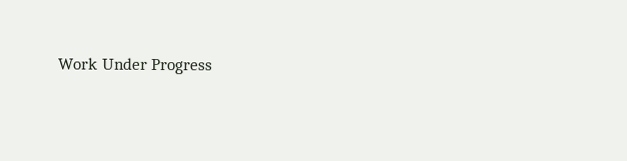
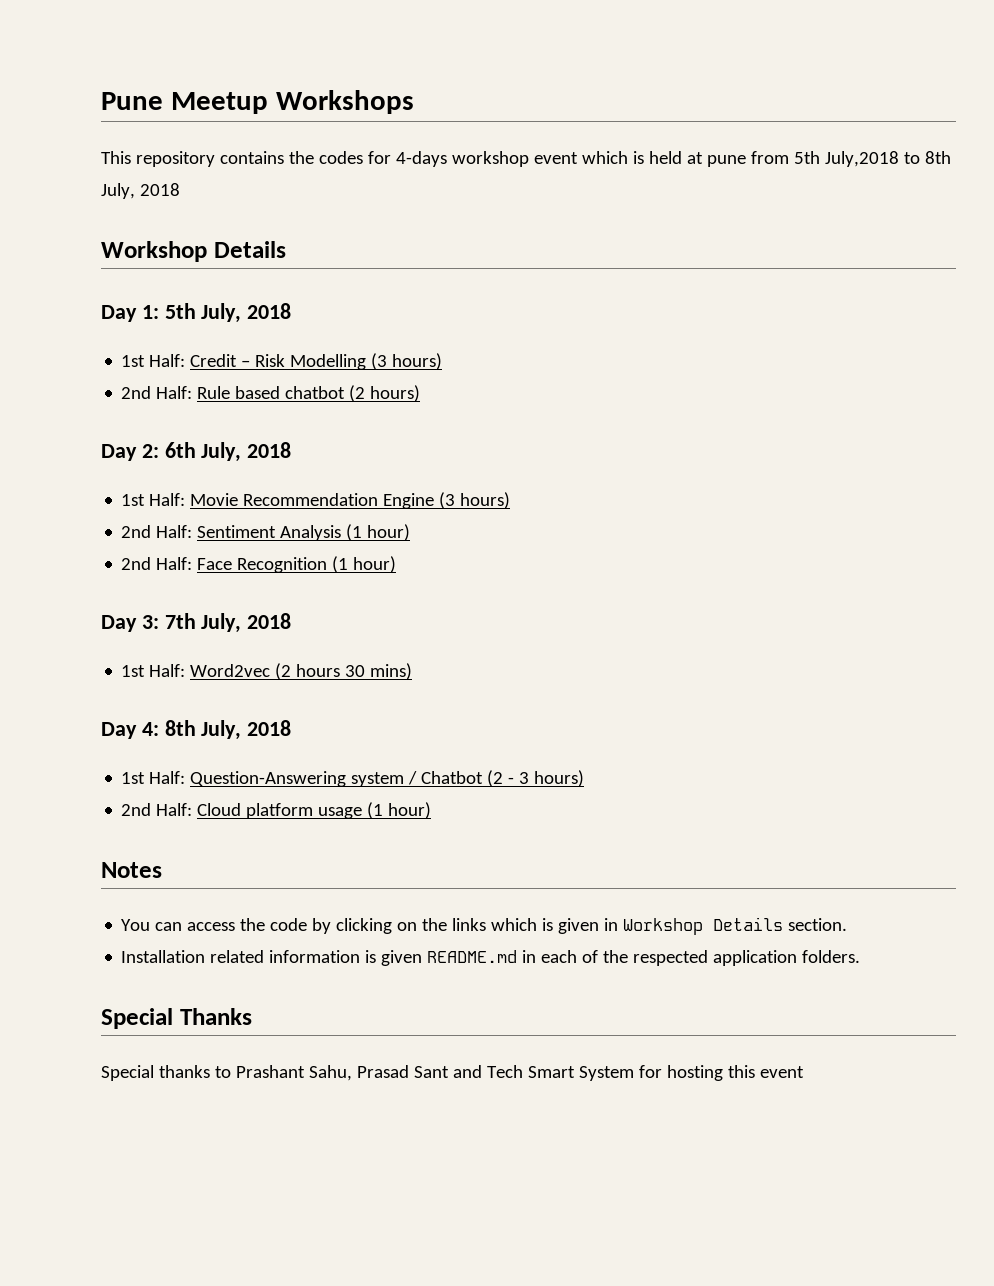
[58,57,214,75] Work Under Progress -> [101,90,414,114] [101,151,951,167] [101,183,180,199] [101,241,286,262] [101,303,292,323] [121,353,443,370] [121,385,421,402] [101,442,292,462] [121,492,511,509] [121,524,411,541] [121,556,397,573] [101,613,292,633] [121,663,413,680] [101,720,292,740] [121,770,585,787] [121,802,432,819] [101,862,162,878] [121,917,848,935] [121,950,861,966] [101,1008,252,1029] [101,1065,804,1081] Pune Meetup Workshops // This repository contains the codes for 4-days workshop event which is held at pune from 5th July,2018 to 8th July, 2018 // Workshop Details // Day 1: 5th July, 2018 // 1st Half: Credit – Risk Modelling (3 hours) // 2nd Half: Rule based chatbot (2 hours) // Day 2: 6th July, 2018 // 1st Half: Movie Recommendation Engine (3 hours) // 2nd Half: Sentiment Analysis (1 hour) // 2nd Half: Face Recognition (1 hour) // Day 3: 7th July, 2018 // 1st Half: Word2vec (2 hours 30 mins) // Day 4: 8th July, 2018 // 1st Half: Question-Answering system / Chatbot (2 - 3 hours) // 2nd Half: Cloud platform usage (1 hour) // Notes // You can access the code by clicking on the links which is given in Workshop Details section. // Installation related information is given README.md in each of the respected application folders. // Special Thanks // Special thanks to Prashant Sahu, Prasad Sant and Tech Smart System for hosting this event

